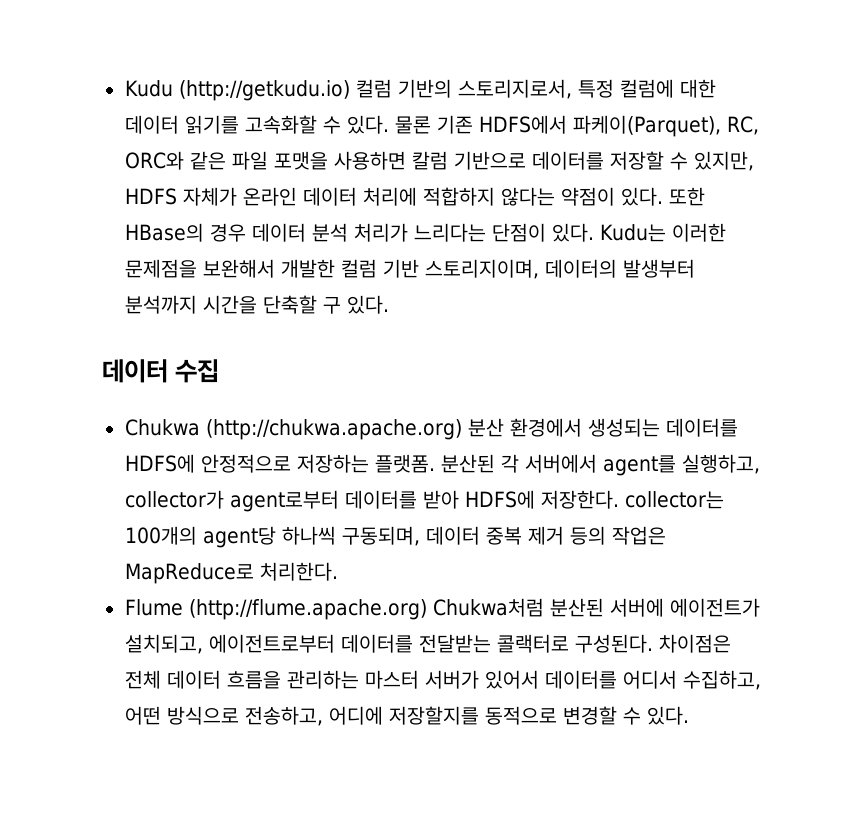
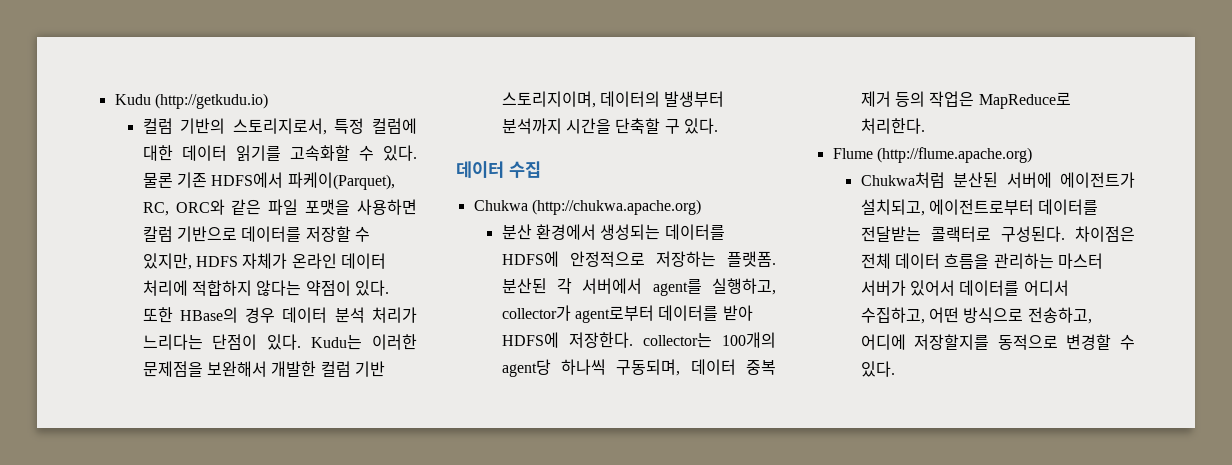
(350, 90) none -> (268, 101) //
(462, 429) none -> (701, 207) //
(427, 609) none -> (1032, 155) //

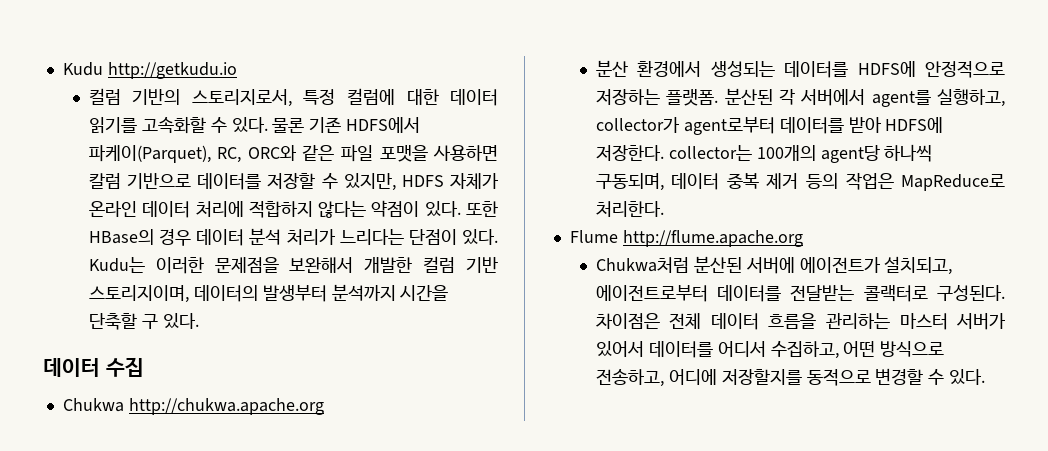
[154,93,268,109] (http://getkudu.io) -> [107,62,237,79] http://getkudu.io
[531,199,701,215] (http://chukwa.apache.org) -> [128,398,324,415] http://chukwa.apache.org
[876,147,1032,163] (http://flume.apache.org) -> [622,230,803,247] http://flume.apache.org

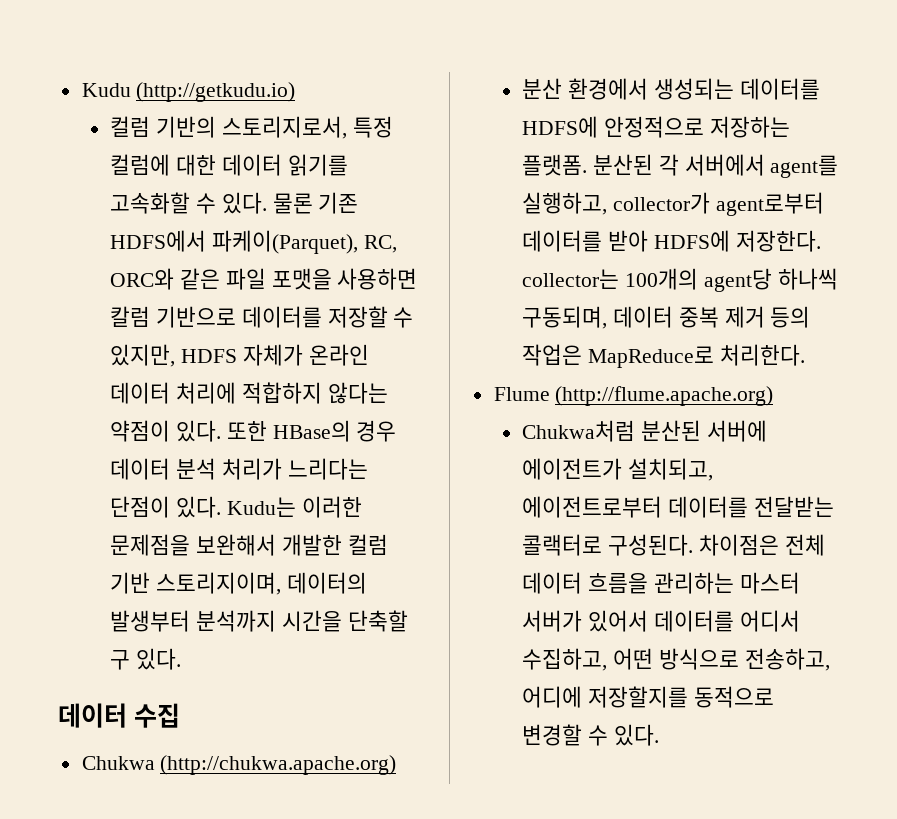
[107,62,237,79] http://getkudu.io -> [136,82,296,102] (http://getkudu.io)
[128,398,324,415] http://chukwa.apache.org -> [160,755,397,775] (http://chukwa.apache.org)
[622,230,803,247] http://flume.apache.org -> [555,386,774,406] (http://flume.apache.org)

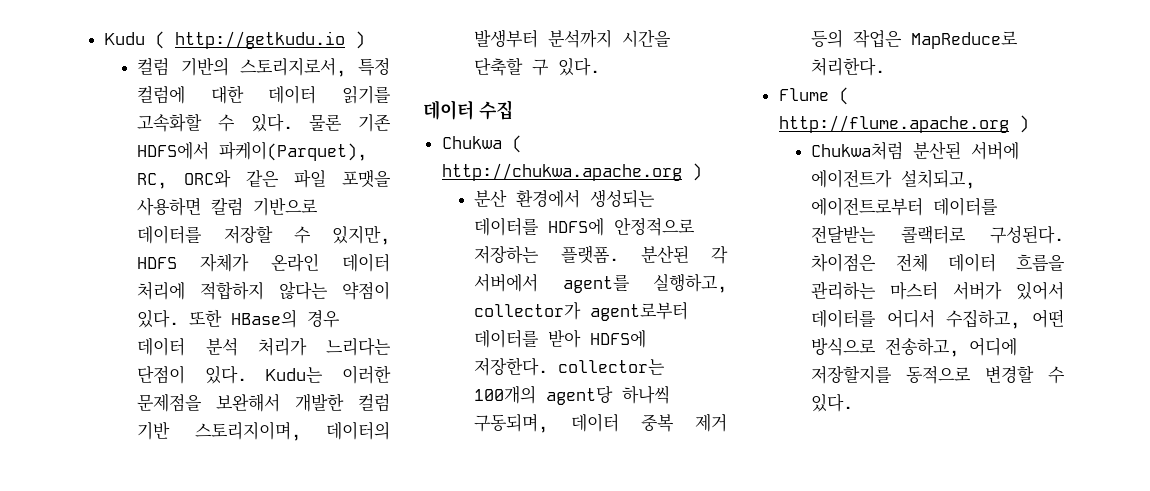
[136,82,296,102] (http://getkudu.io) -> [154,31,365,49] ( http://getkudu.io )
[160,755,397,775] (http://chukwa.apache.org) -> [511,135,522,153] [441,163,702,181] ( http://chukwa.apache.org )
[555,386,774,406] (http://flume.apache.org) -> [838,87,849,105] [778,115,1029,133] ( http://flume.apache.org )

